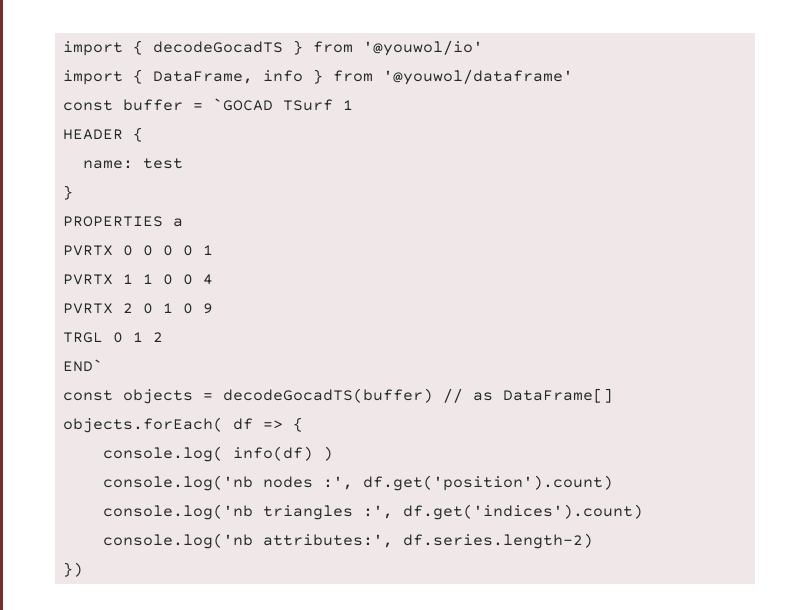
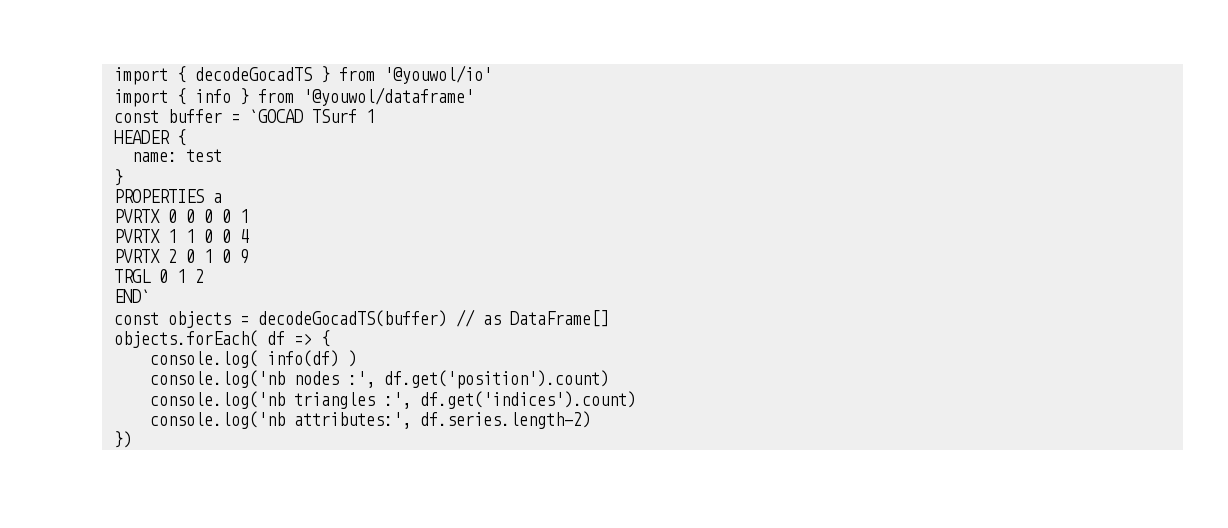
[153,71,254,84] DataFrame, -> (186, 96) none

